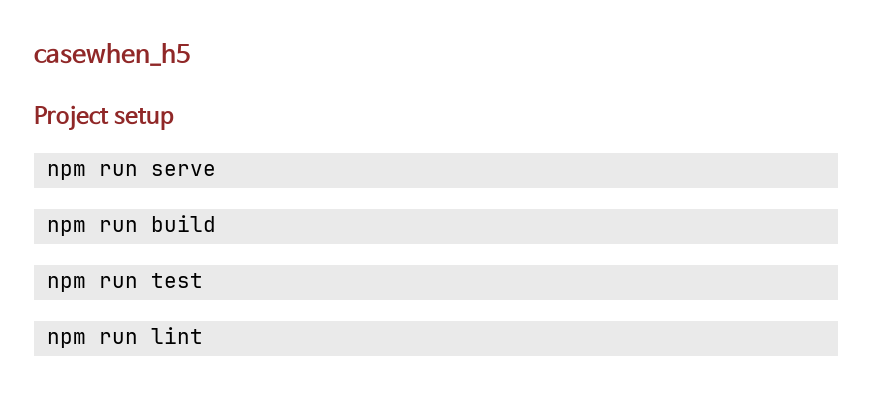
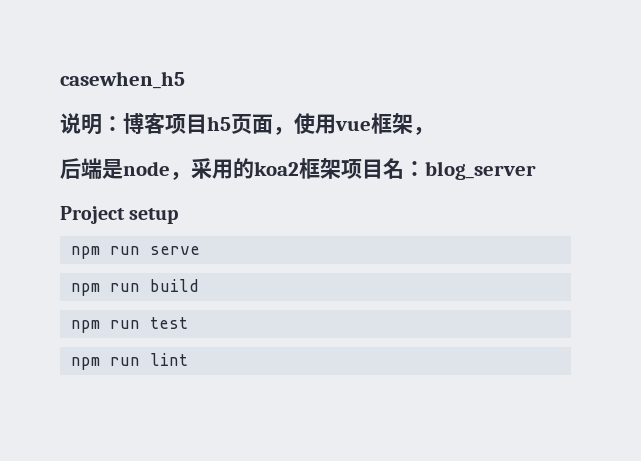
(191, 54) none -> [60,113,434,135] [60,158,536,180] // 说明：博客项目h5页面，使用vue框架， // 后端是node，采用的koa2框架项目名：blog_server

